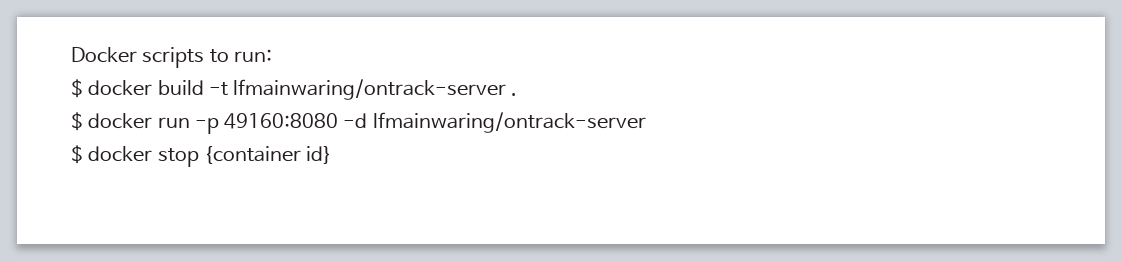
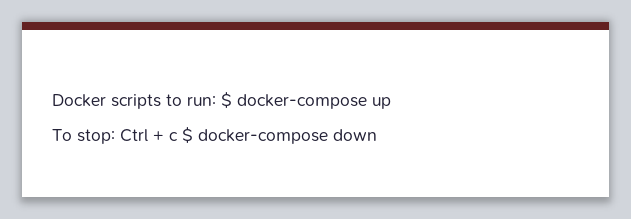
[71,79,518,100] [71,112,646,134] [71,145,333,167] // $ docker build -t lfmainwaring/ontrack-server . // $ docker run -p 49160:8080 -d lfmainwaring/ontrack-server // $ docker stop {container id} -> [221,92,391,109] [52,127,377,144] $ docker-compose up // To stop: Ctrl + c $ docker-compose down

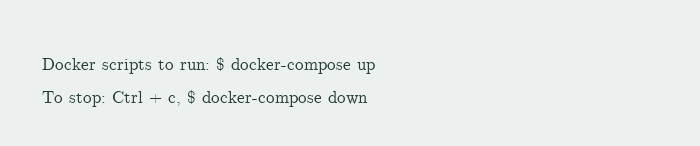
[169,132,178,141] c -> [168,95,181,106] c,

